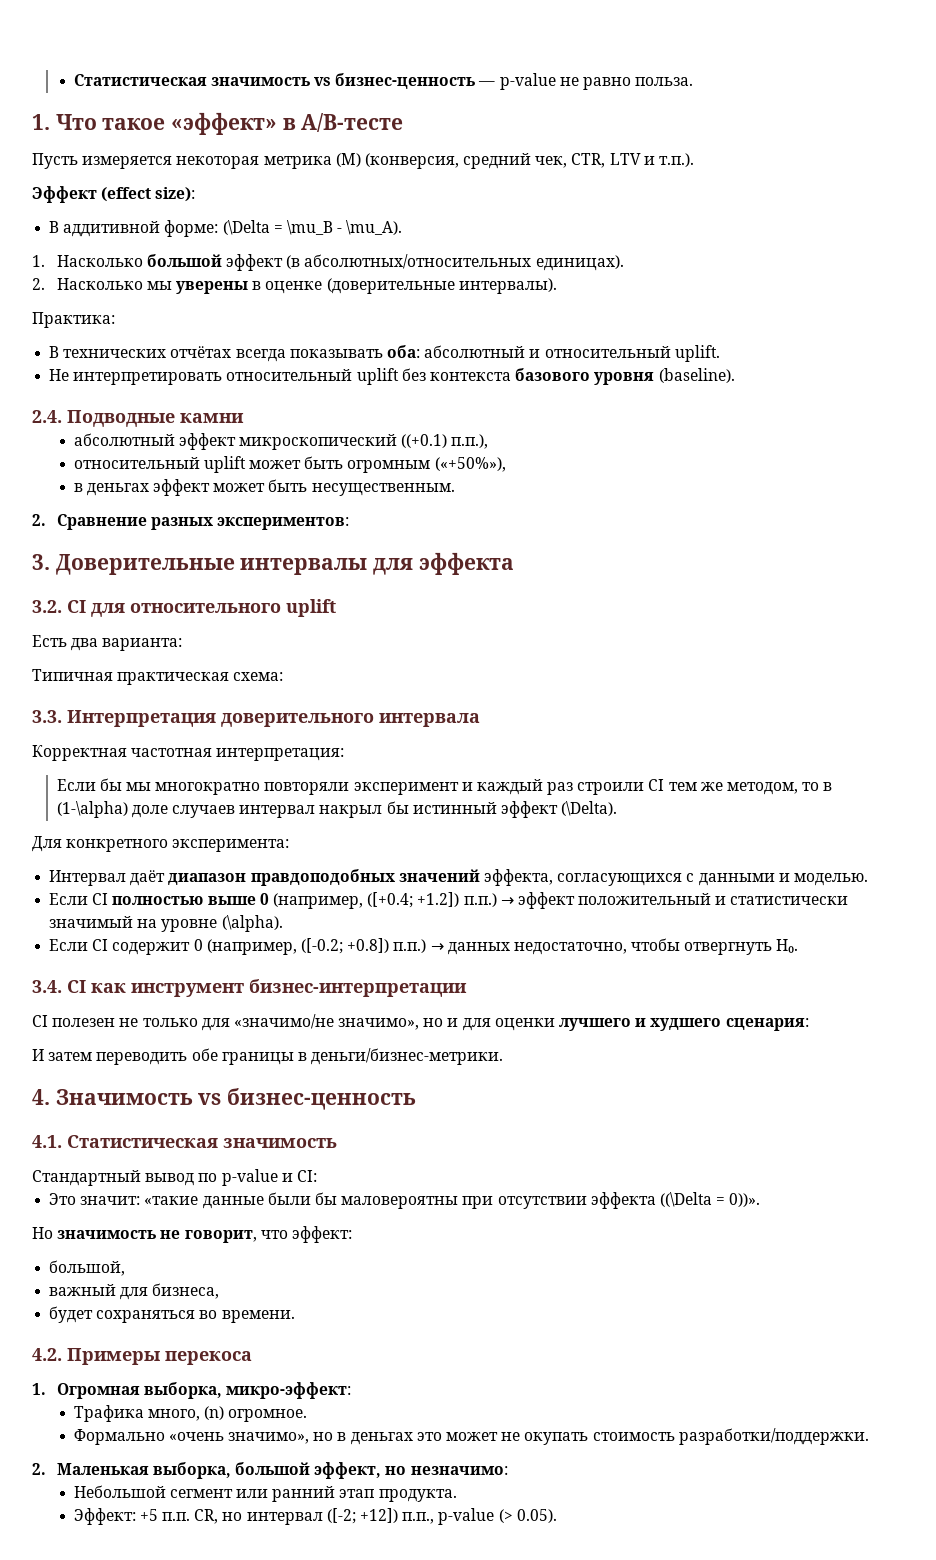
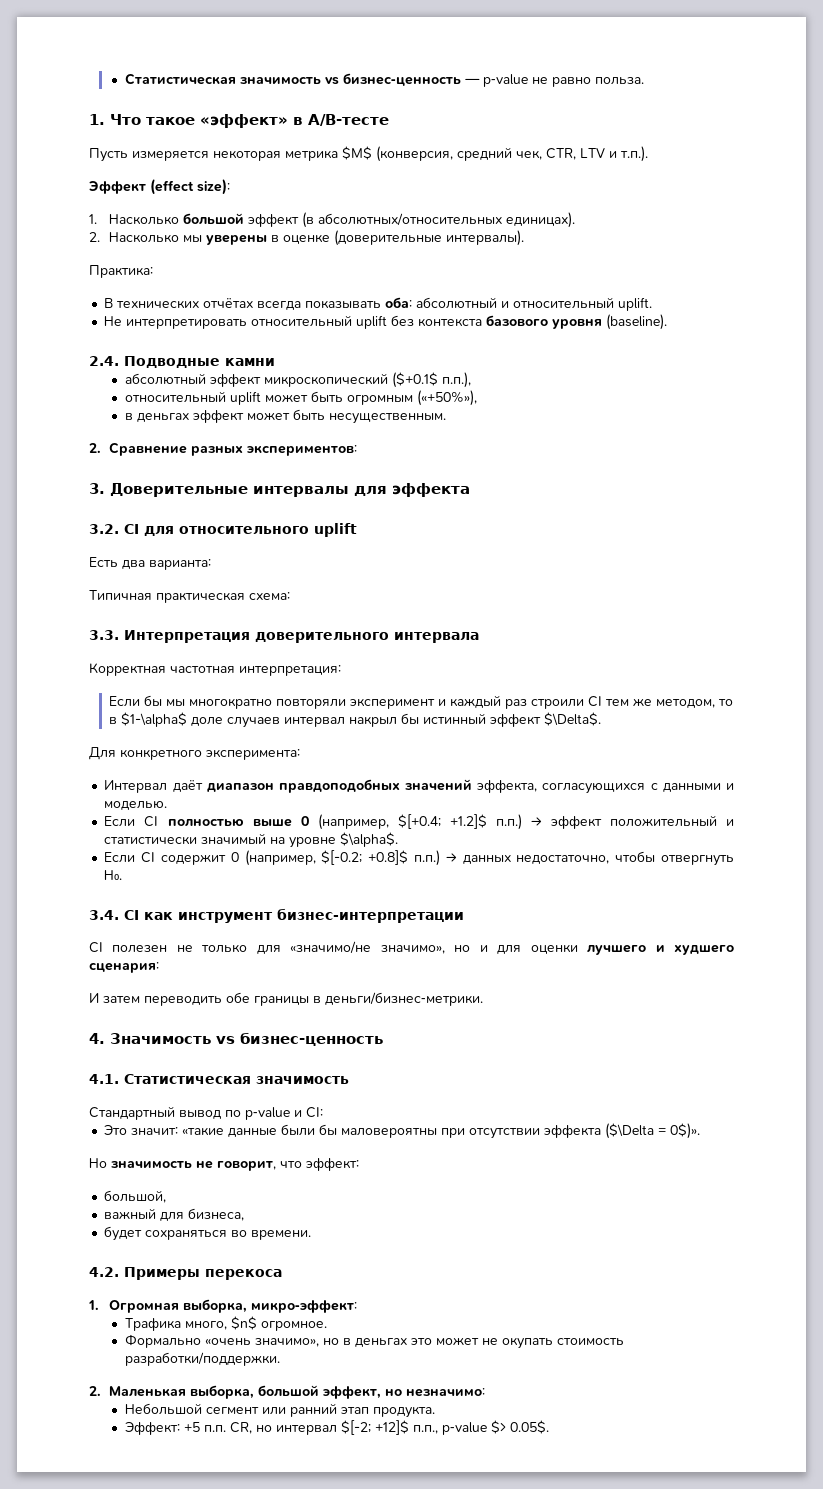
[335,153,361,167] (M) -> [342,146,372,160] $M$
[49,220,403,237] // В аддитивной форме: (\Delta = \mu_B - \mu_A). -> (230, 187) none
[401,434,448,448] ((+0.1) -> [391,372,438,388] ($+0.1$
[56,801,128,818] (1-\alpha) -> [121,712,188,727] $1-\alpha$
[561,801,618,816] (\Delta). -> [544,712,602,726] $\Delta$.
[367,892,460,908] ([+0.4; +1.2]) -> [397,814,487,829] $[+0.4; +1.2]$
[221,915,283,932] (\alpha). -> [340,832,399,847] $\alpha$.
[300,938,390,954] ([-0.2; +0.8]) -> [321,850,409,865] $[-0.2; +0.8]$
[659,1192,761,1207] ((\Delta = 0))». -> [605,1123,701,1139] ($\Delta = 0$)».
[204,1406,225,1420] (n) -> [230,1316,257,1330] $n$
[326,1508,557,1525] ([-2; +12]) п.п., p‑value (> 0.05). -> [340,1420,549,1435] $[-2; +12]$ п.п., p‑value $> 0.05$.

